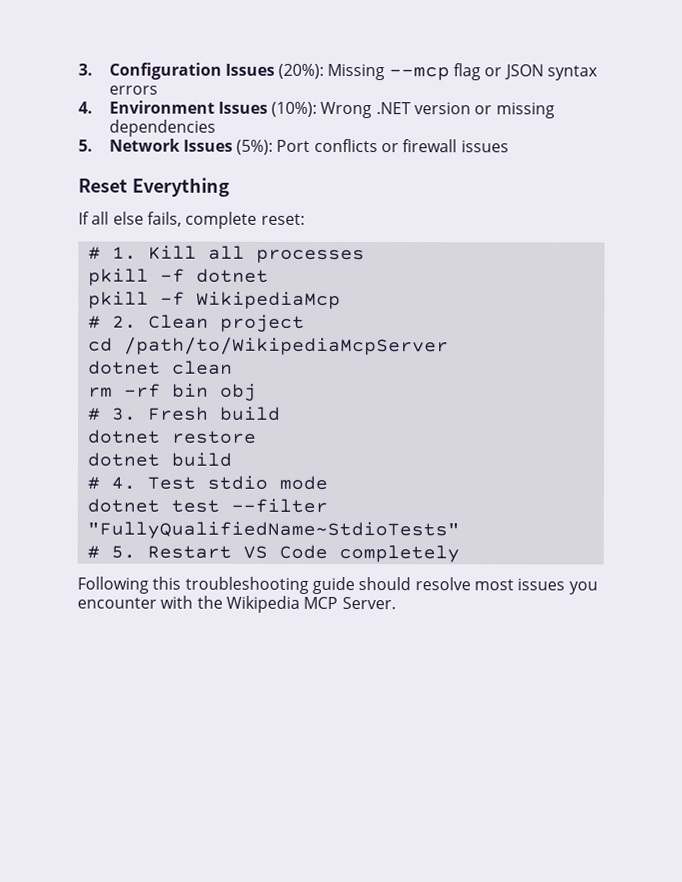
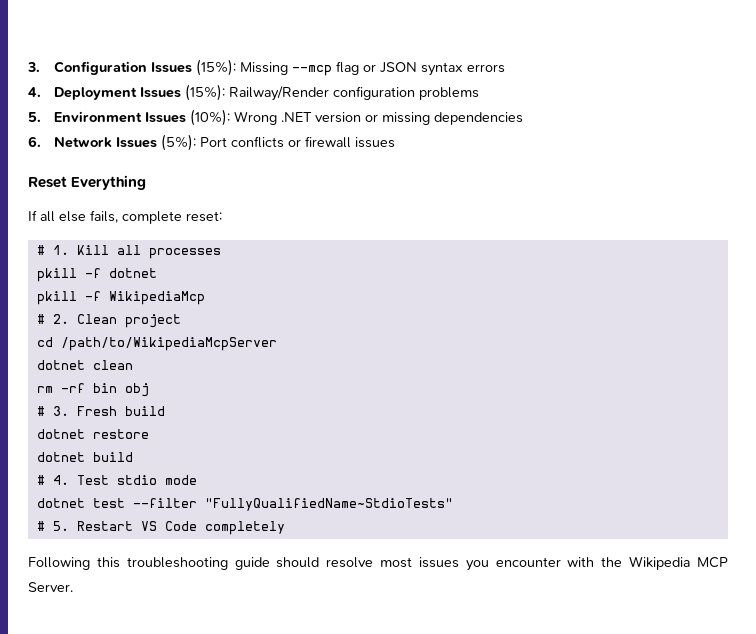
[278,63,325,79] (20%): -> [195,59,236,76] (15%):
(93, 107) none -> [53,84,479,101] [28,112,41,122] Deployment Issues (15%): Railway/Render configuration problems // 5.
[78,139,93,152] 5. -> [28,136,41,147] 6.

